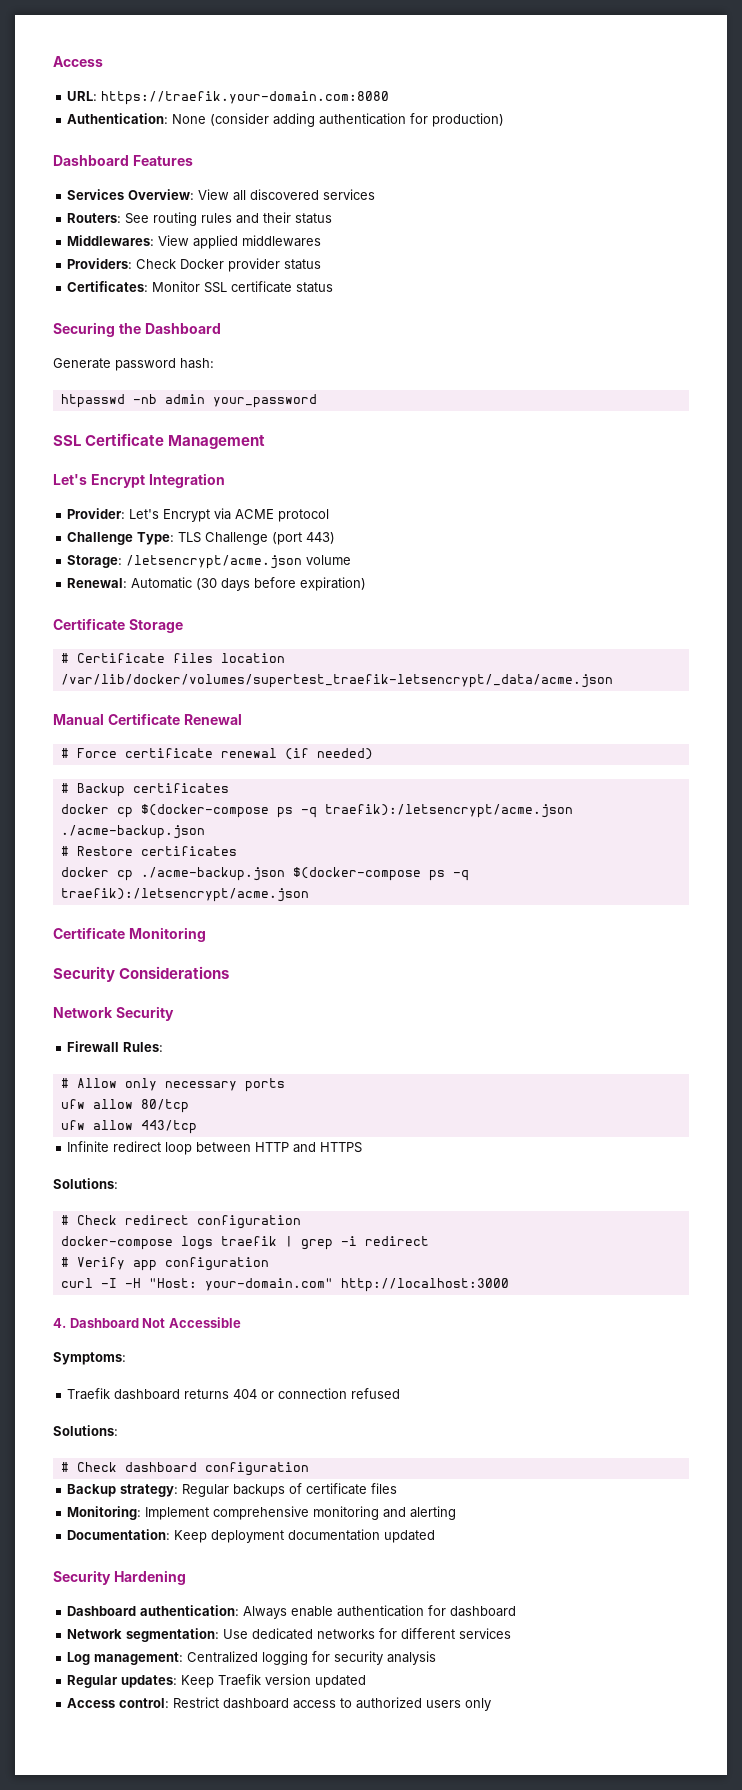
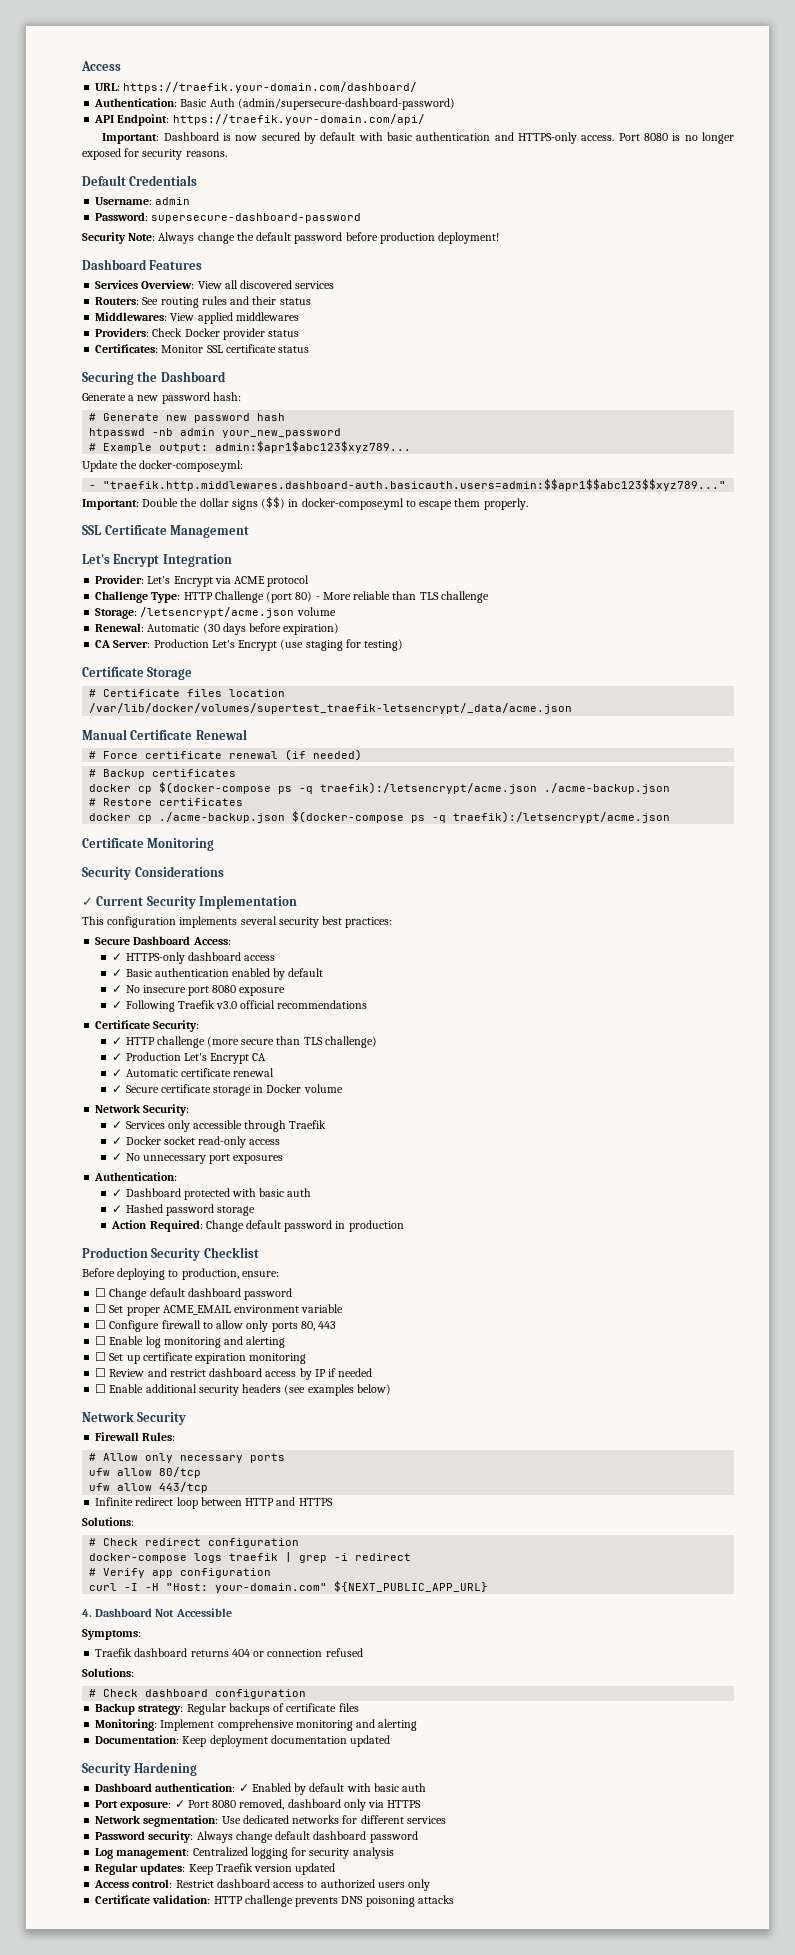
[101,91,390,105] [67,113,505,127] https://traefik.your-domain.com:8080 // Authentication: None (consider adding authentication for production) -> [123,82,418,93] [94,98,455,110] [94,114,425,126] [102,132,735,144] [82,148,227,160] [82,175,198,186] [95,197,191,205] [95,212,362,223] [82,232,500,244] https://traefik.your-domain.com/dashboard/ // Authentication: Basic Auth (admin/supersecure-dashboard-password) // API Endpoint: https://traefik.your-domain.com/api/ // Important: Dashboard is now secured by default with basic authentication and HTTPS-only access. Port 8080 is no longer exposed for security reasons. // Default Credentials // Username: admin // Password: supersecure-dashboard-password // Security Note: Always change the default password before production deployment!
(111, 363) none -> [128,395,159,401] a new
[60,394,317,408] htpasswd -nb admin your_password -> [89,413,286,423] [89,428,342,438] [89,441,412,453] [82,460,244,472] [89,479,727,491] [82,497,528,510] # Generate new password hash // htpasswd -nb admin your_new_password // # Example output: admin:$apr1$abc123$xyz789... // Update the docker-compose.yml: // - "traefik.http.middlewares.dashboard-auth.basicauth.users=admin:$$apr1$$abc123$$xyz789..." // Important: Double the dollar signs ($$) in docker-compose.yml to escape them properly.
[178,532,202,543] TLS -> [183,592,213,600] HTTP
[306,532,336,544] 443) -> [295,591,489,603] 80) - More reliable than TLS challenge
(367, 584) none -> [95,639,404,651] // CA Server: Production Let's Encrypt (use staging for testing)
(230, 972) none -> [82,895,298,909] [82,916,393,928] [95,936,231,945] [112,952,275,964] [112,968,324,980] [112,985,286,996] [112,1000,368,1012] [95,1020,200,1032] [112,1036,377,1048] [112,1052,267,1064] [112,1068,274,1077] [112,1084,343,1096] [95,1104,190,1116] [112,1120,327,1132] [112,1136,281,1148] [112,1153,284,1164] [94,1172,178,1181] [112,1188,312,1200] [112,1204,255,1216] [111,1220,404,1232] [82,1247,259,1261] [82,1268,279,1280] [95,1288,293,1300] [95,1304,344,1316] [95,1320,337,1332] [95,1336,286,1348] [95,1352,307,1364] [95,1368,373,1380] [95,1384,391,1396] // ✓ Current Security Implementation // This configuration implements several security best practices: // Secure Dashboard Access: // ✓ HTTPS-only dashboard access // ✓ Basic authentication enabled by default // ✓ No insecure port 8080 exposure // ✓ Following Traefik v3.0 official recommendations // Certificate Security: // ✓ HTTP challenge (more secure than TLS challenge) // ✓ Production Let's Encrypt CA // ✓ Automatic certificate renewal // ✓ Secure certificate storage in Docker volume // Network Security: // ✓ Services only accessible through Traefik // ✓ Docker socket read-only access // ✓ No unnecessary port exposures // Authentication: // ✓ Dashboard protected with basic auth // ✓ Hashed password storage // Action Required: Change default password in production // Production Security Checklist // Before deploying to production, ensure: // ☐ Change default dashboard password // ☐ Set proper ACME_EMAIL environment variable // ☐ Configure firewall to allow only ports 80, 443 // ☐ Enable log monitoring and alerting // ☐ Set up certificate expiration monitoring // ☐ Review and restrict dashboard access by IP if needed // ☐ Enable additional security headers (see examples below)
[340,1278,509,1292] http://localhost:3000 -> [334,1581,489,1592] ${NEXT_PUBLIC_APP_URL}
[243,1605,517,1619] Always enable authentication for dashboard -> [238,1783,427,1795] [95,1799,422,1811] ✓ Enabled by default with basic auth // Port exposure: ✓ Port 8080 removed, dashboard only via HTTPS
(512, 1633) none -> [95,1831,418,1843] // Password security: Always change default dashboard password
(492, 1704) none -> [95,1895,454,1907] // Certificate validation: HTTP challenge prevents DNS poisoning attacks

